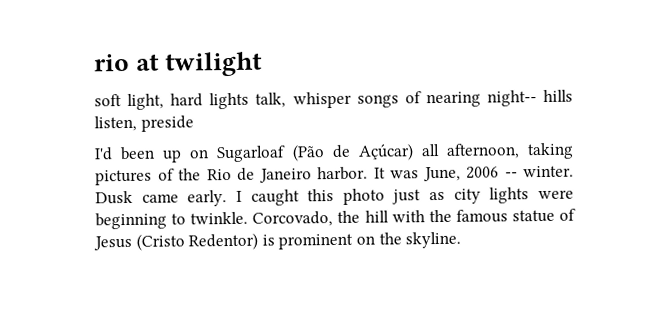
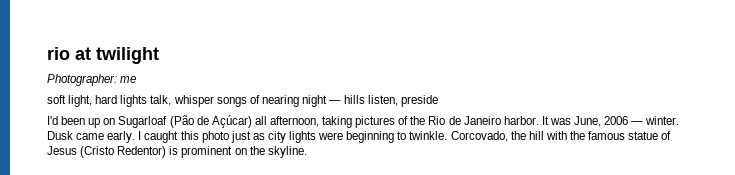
(264, 64) none -> [47,74,137,86] // Photographer: me
[486,90,537,107] night-- -> [301,95,342,107] night —
[504,172,518,178] -- -> [631,121,644,125] —

